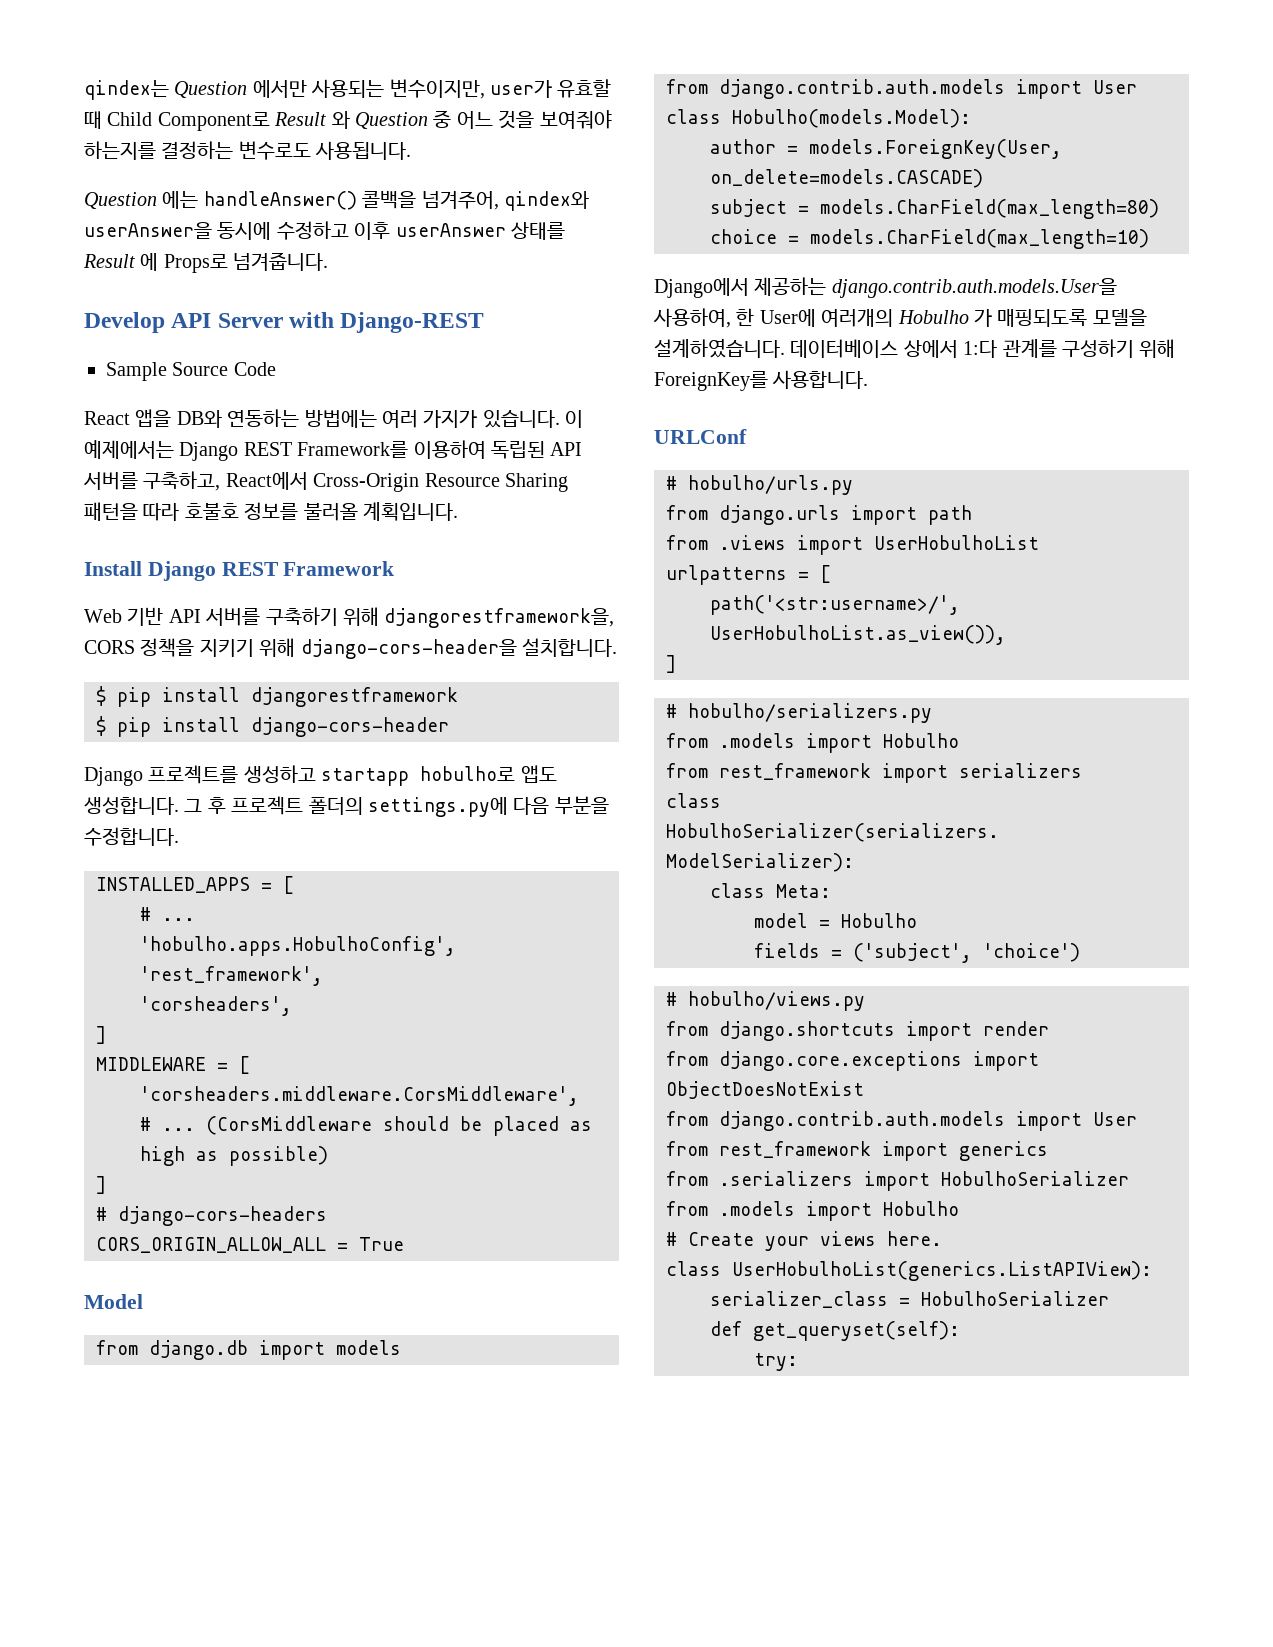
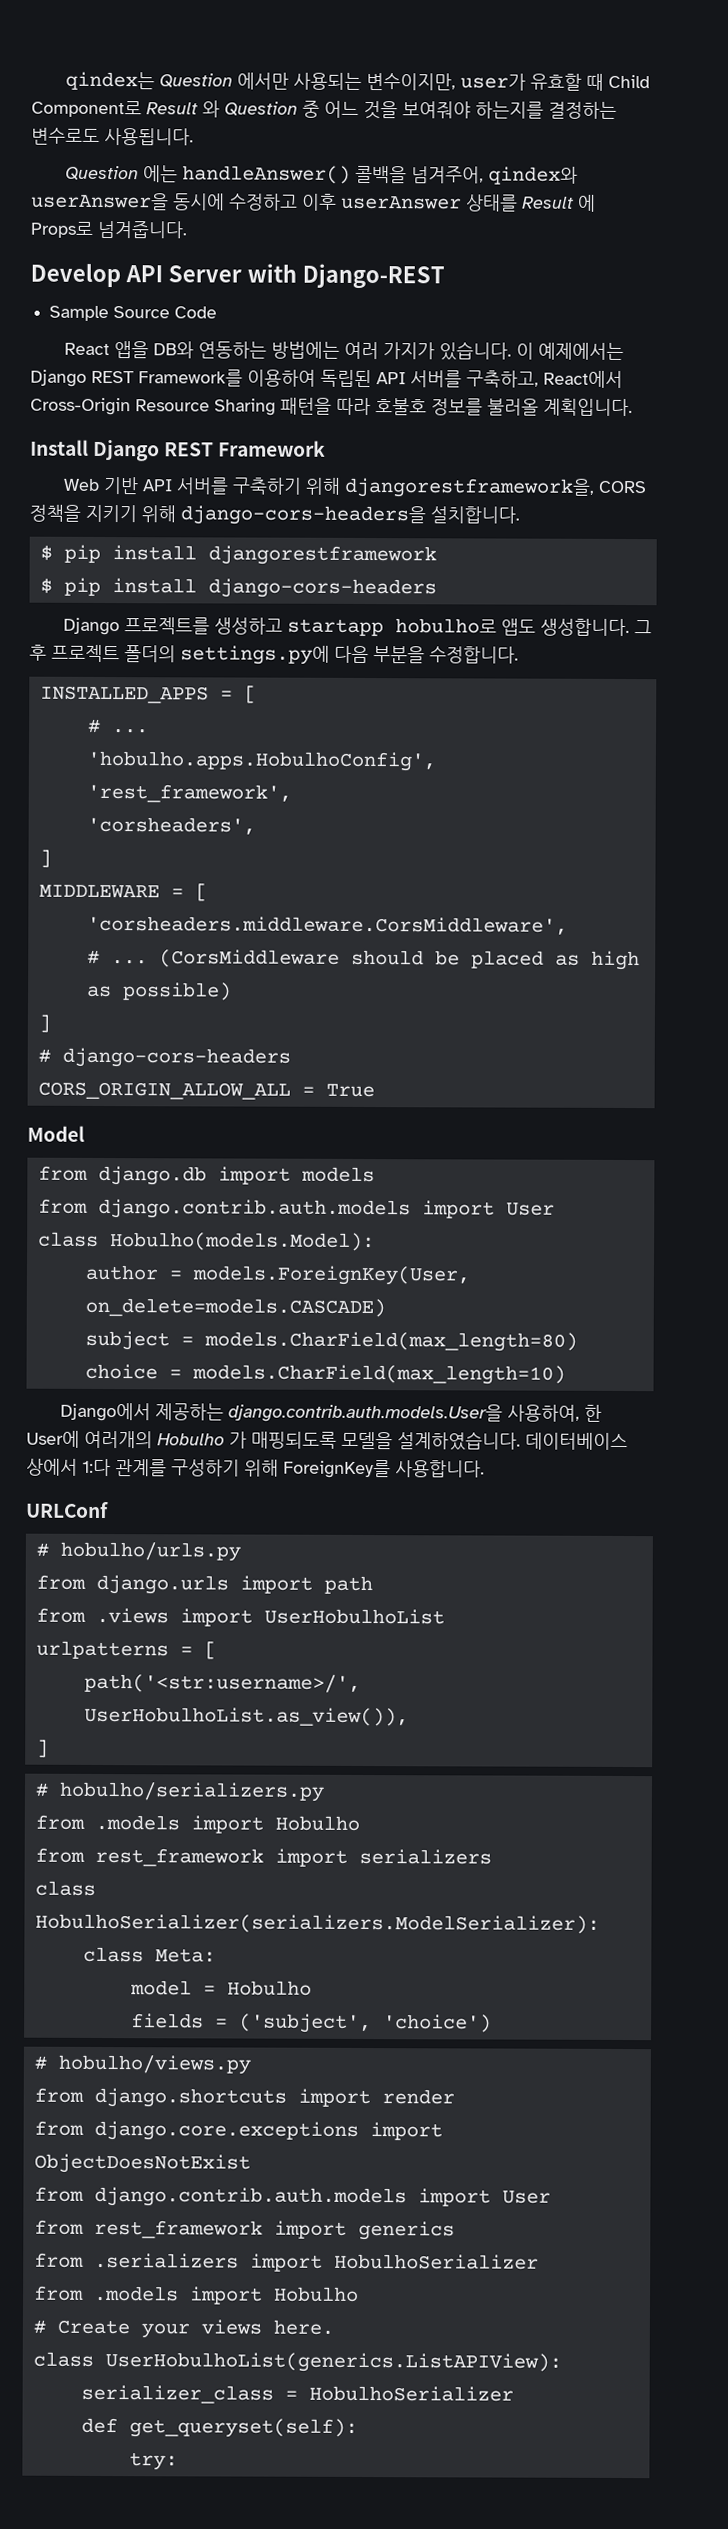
[300,639,517,659] django-cors-header을 -> [180,505,426,526] django-cors-headers을
[251,717,449,737] django-cors-header -> [207,578,437,599] django-cors-headers

